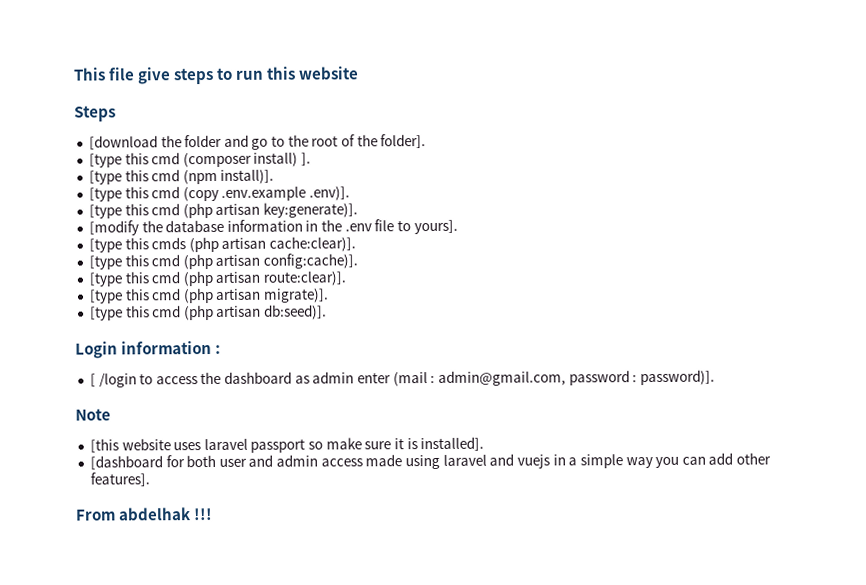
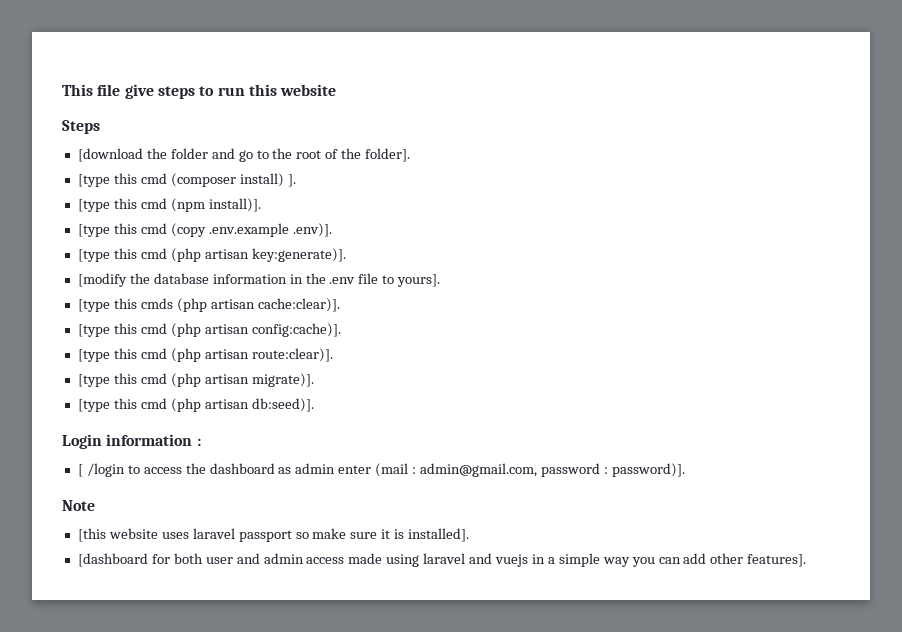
[75,507,214,521] // From abdelhak !!! -> (807, 560) none

